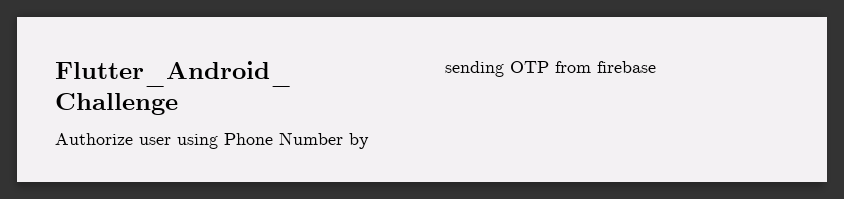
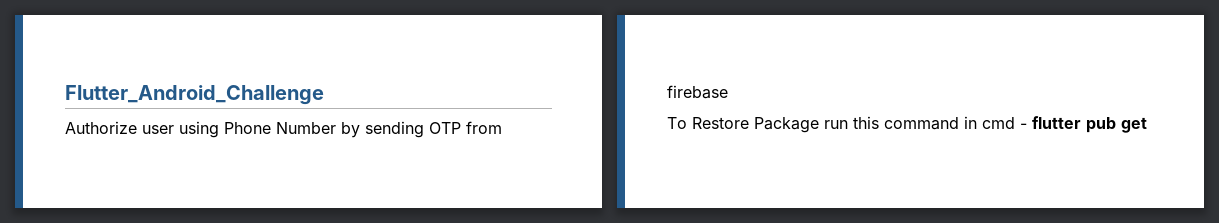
(656, 67) none -> [667,116,1147,133] // To Restore Package run this command in cmd - flutter pub get

